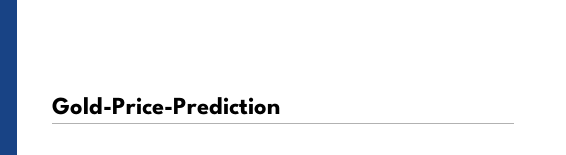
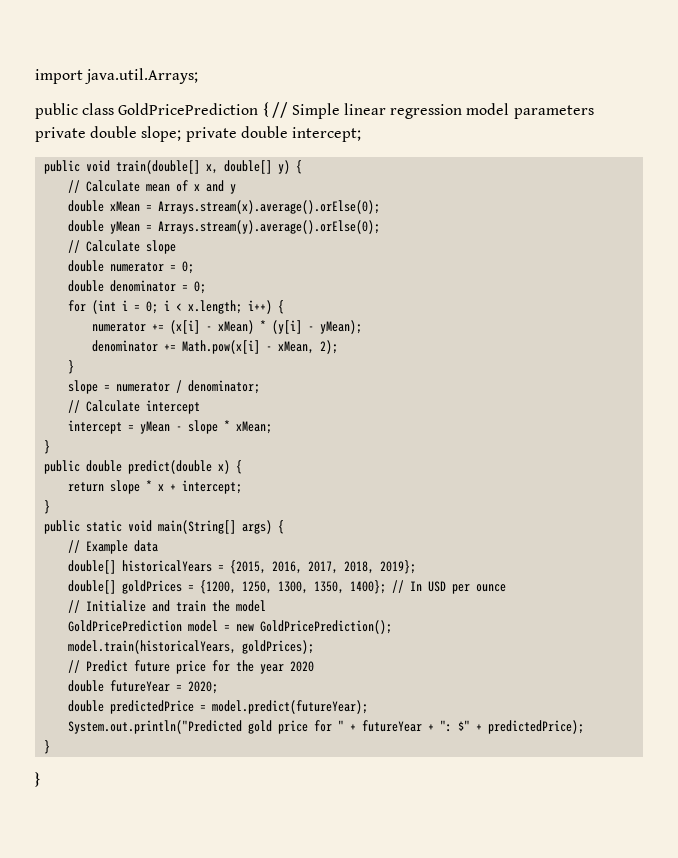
[52,97,280,115] Gold-Price-Prediction -> [35,68,199,84] [35,102,594,119] [35,126,361,142] [44,160,303,174] [68,180,237,194] [68,200,381,214] [68,220,381,234] [68,240,177,254] [68,260,195,274] [68,280,207,294] [68,300,285,314] [92,320,363,334] [92,340,339,354] [68,360,75,374] [68,380,261,394] [68,400,201,414] [68,420,273,434] [44,440,51,454] [44,460,243,474] [68,480,243,494] [44,500,51,514] [44,520,285,534] [68,540,159,554] [68,560,417,574] [68,580,507,594] [68,600,267,613] [68,620,393,634] [68,640,315,654] [68,660,315,674] [68,680,219,694] [68,700,369,714] [68,720,585,734] [44,740,51,754] [35,772,40,787] import java.util.Arrays; // public class GoldPricePrediction { // Simple linear regression model parameters private double slope; private double intercept; // public void train(double[] x, double[] y) { // // Calculate mean of x and y // double xMean = Arrays.stream(x).average().orElse(0); // double yMean = Arrays.stream(y).average().orElse(0); // // Calculate slope // double numerator = 0; // double denominator = 0; // for (int i = 0; i < x.length; i++) { // numerator += (x[i] - xMean) * (y[i] - yMean); // denominator += Math.pow(x[i] - xMean, 2); // } // slope = numerator / denominator; // // Calculate intercept // intercept = yMean - slope * xMean; // } // public double predict(double x) { // return slope * x + intercept; // } // public static void main(String[] args) { // // Example data // double[] historicalYears = {2015, 2016, 2017, 2018, 2019}; // double[] goldPrices = {1200, 1250, 1300, 1350, 1400}; // In USD per ounce // // Initialize and train the model // GoldPricePrediction model = new GoldPricePrediction(); // model.train(historicalYears, goldPrices); // // Predict future price for the year 2020 // double futureYear = 2020; // double predictedPrice = model.predict(futureYear); // System.out.println("Predicted gold price for " + futureYear + ": $" + predictedPrice); // } // }

